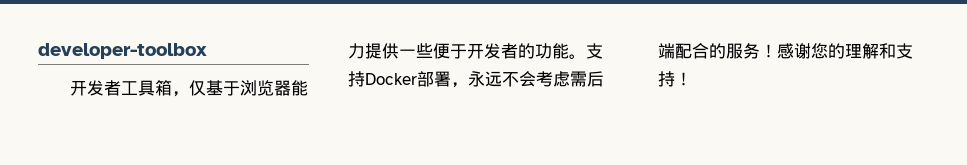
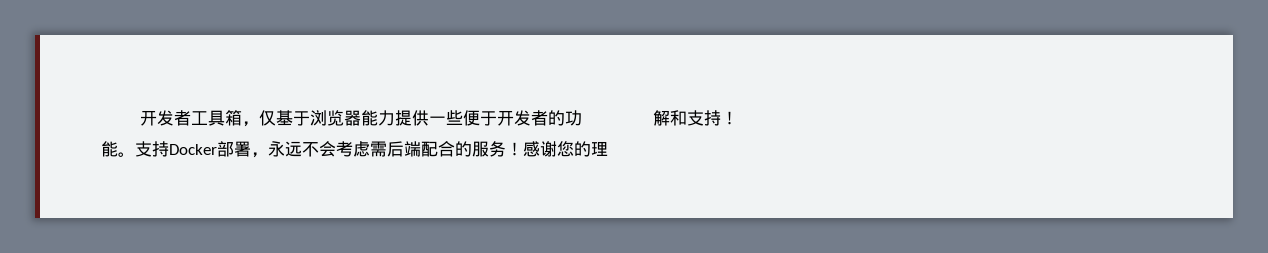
[38,43,207,59] developer-toolbox // -> (139, 118) none

